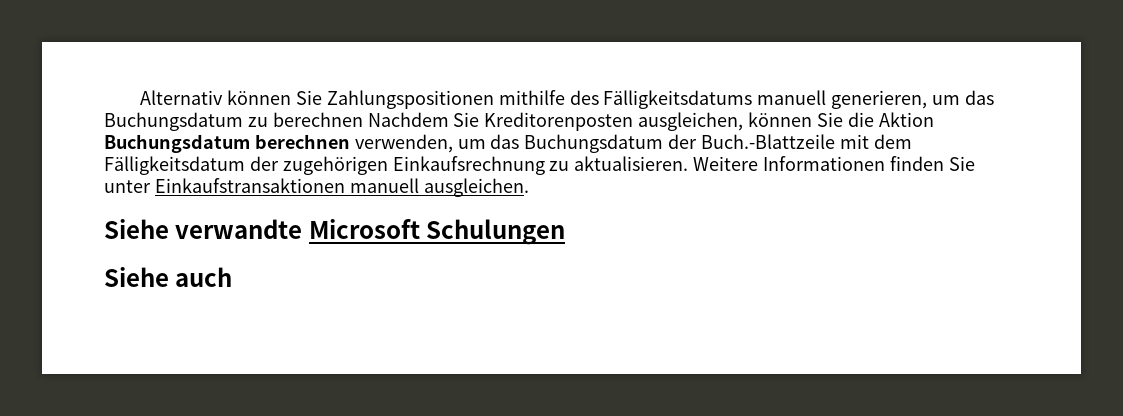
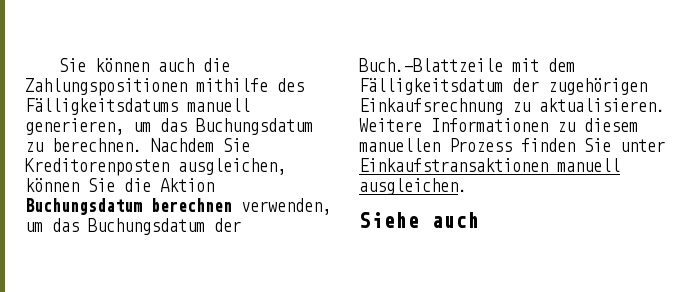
[140,90,323,105] Alternativ können Sie -> [58,58,230,72] Sie können auch die
[272,112,363,127] berechnen -> [52,138,142,152] berechnen.
(886, 163) none -> [557,118,638,132] [359,138,512,152] zu diesem manuellen Prozess
[104,219,566,245] // Siehe verwandte Microsoft Schulungen -> (467, 186) none

